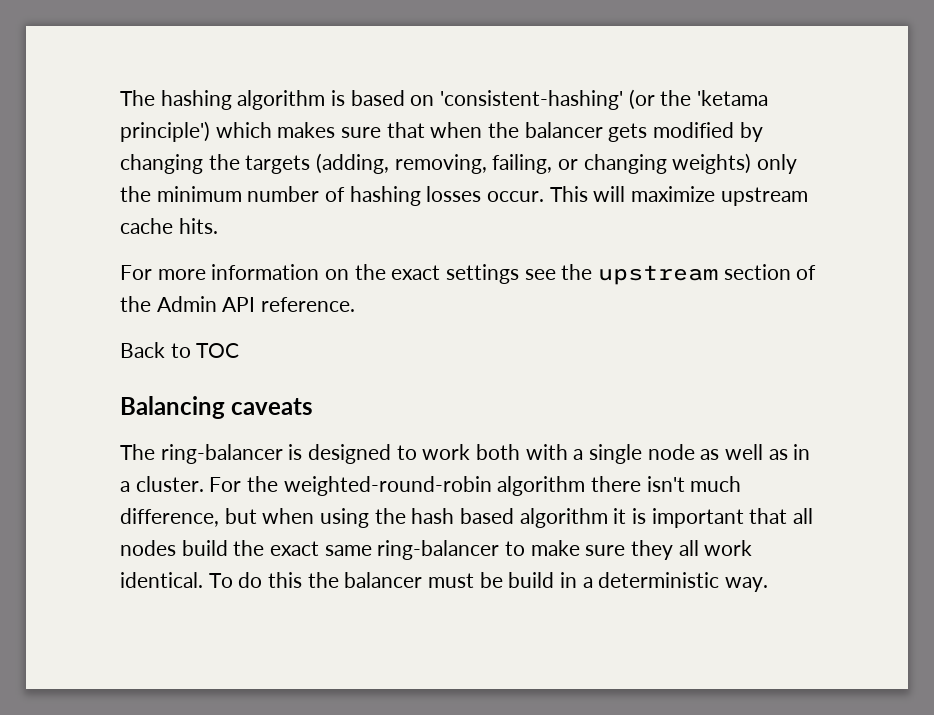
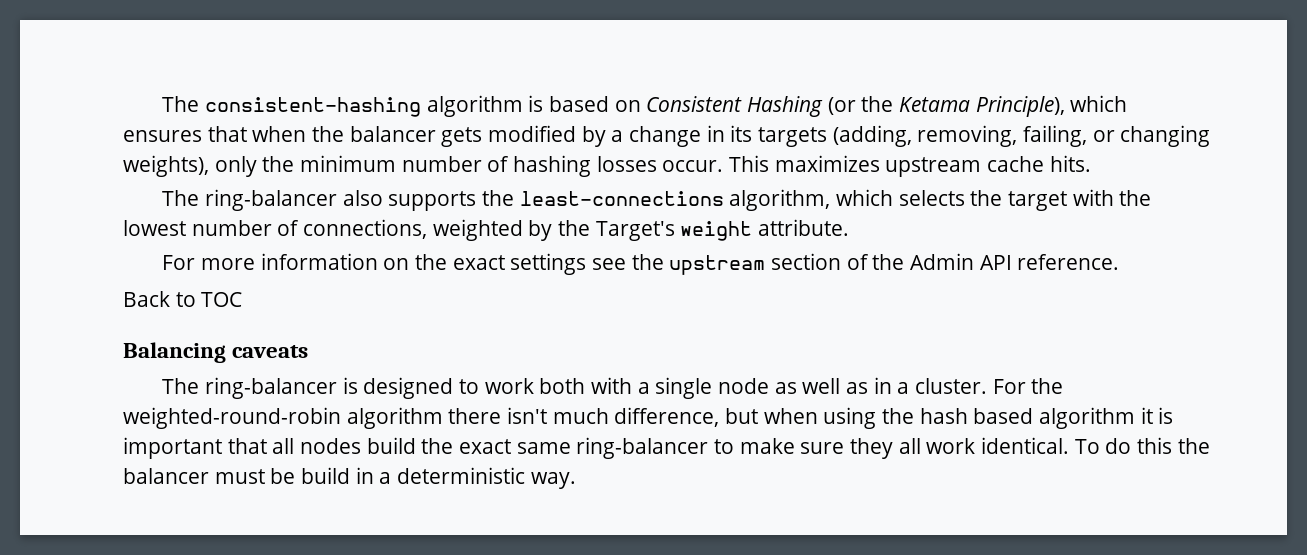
[120,90,232,110] The hashing -> [162,96,421,117] The consistent-hashing
[440,89,769,110] [120,121,382,142] 'consistent-hashing' (or the 'ketama principle') which makes sure -> [646,95,1128,117] [123,130,202,142] Consistent Hashing (or the Ketama Principle), which ensures
[120,154,240,174] changing the -> [611,125,753,147] a change in its
[672,153,752,174] weights) -> [123,155,209,177] weights),
[593,186,716,202] will maximize -> [774,155,880,172] maximizes
(218, 226) none -> [162,189,1152,211] [123,219,849,241] // The ring-balancer also supports the least-connections algorithm, which selects the target with the lowest number of connections, weighted by the Target's weight attribute.

